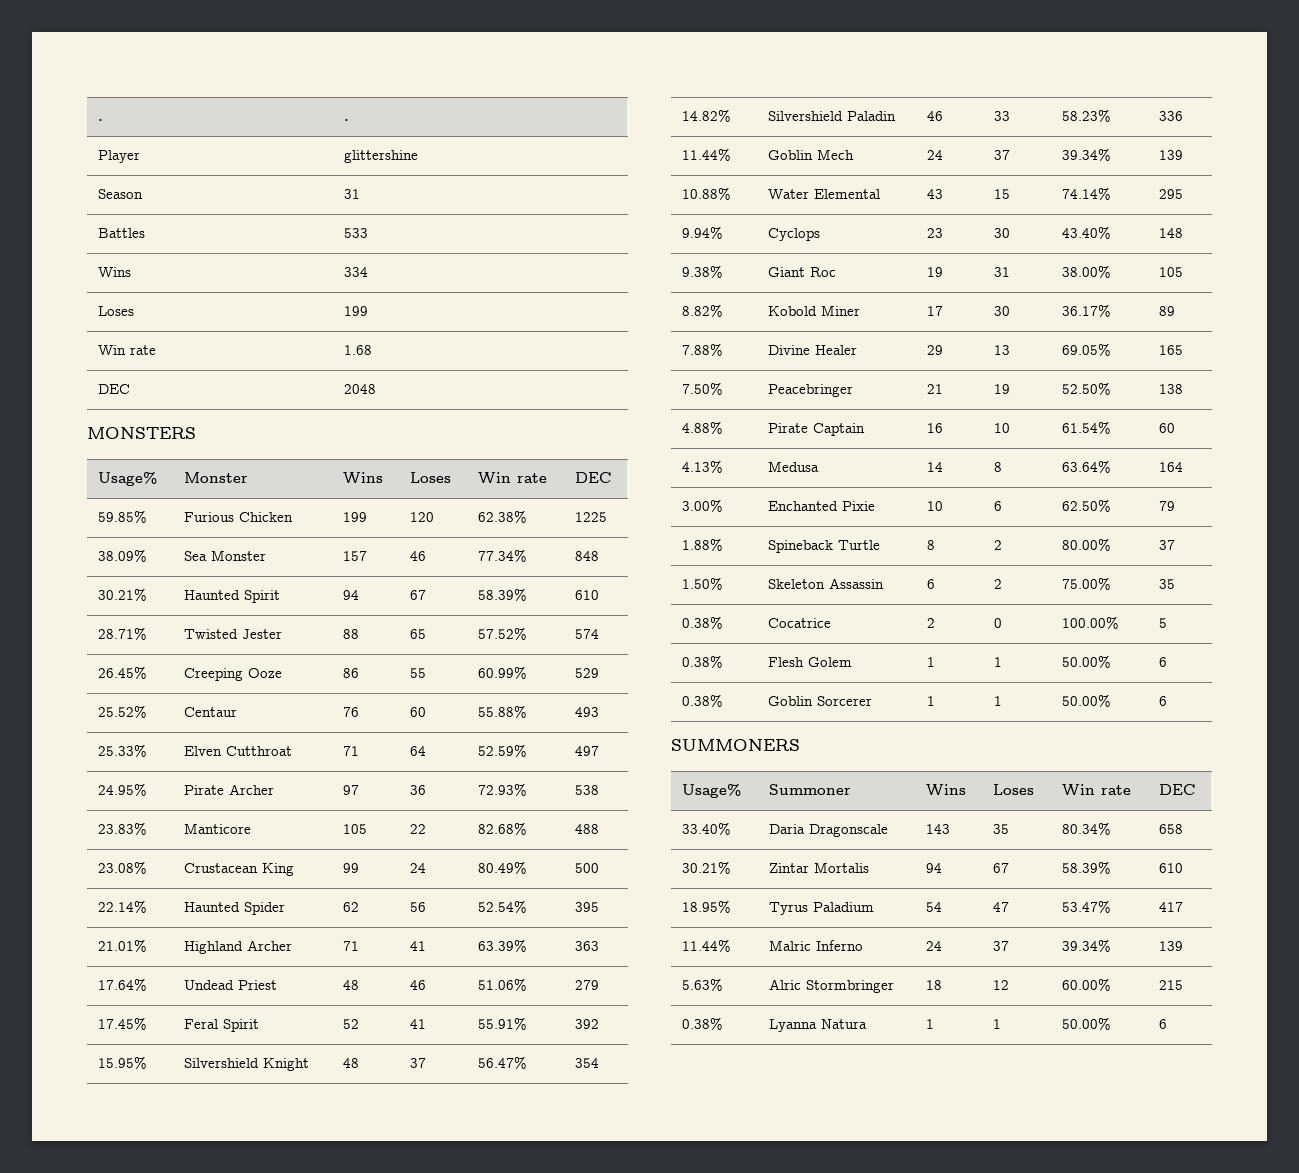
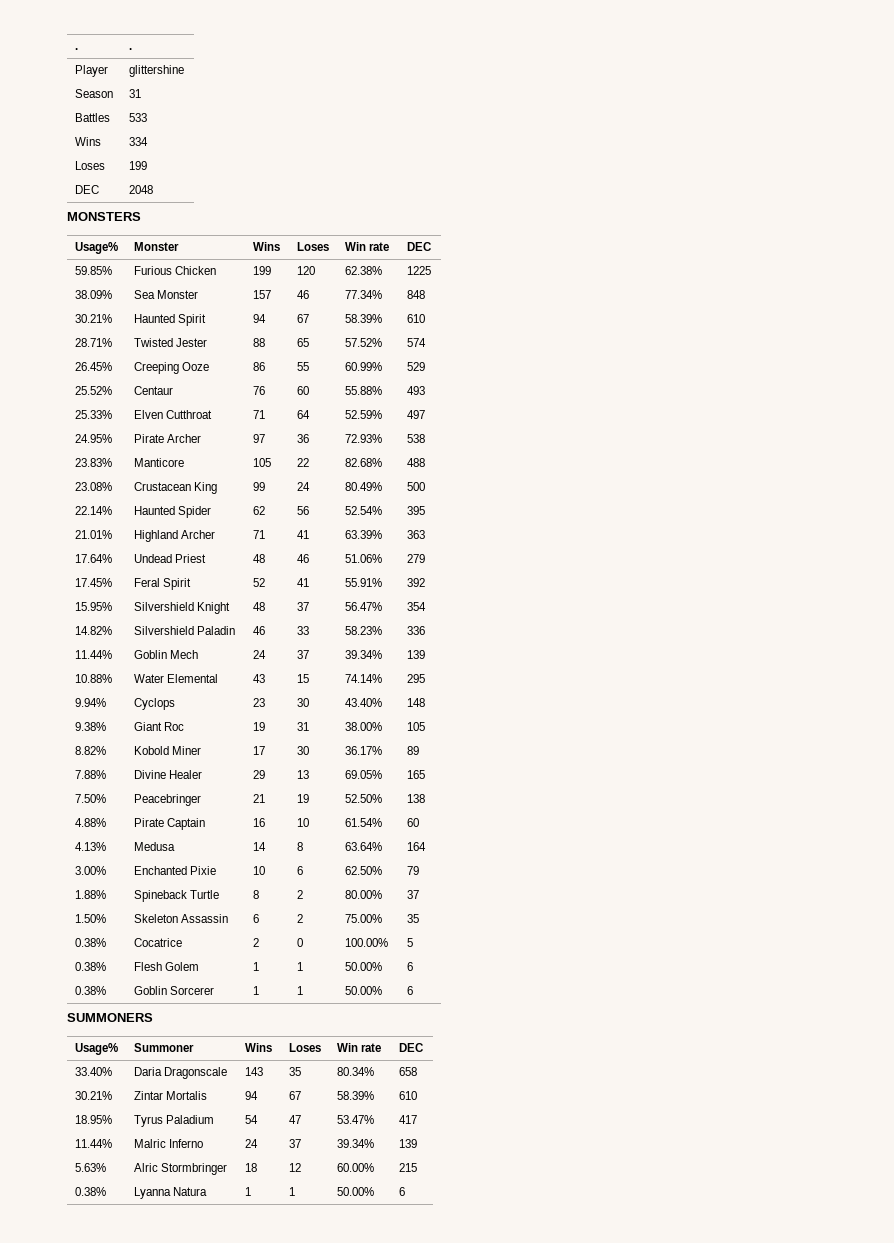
[98,345,157,355] [344,345,373,355] // Win rate | 1.68 -> (147, 165) none

